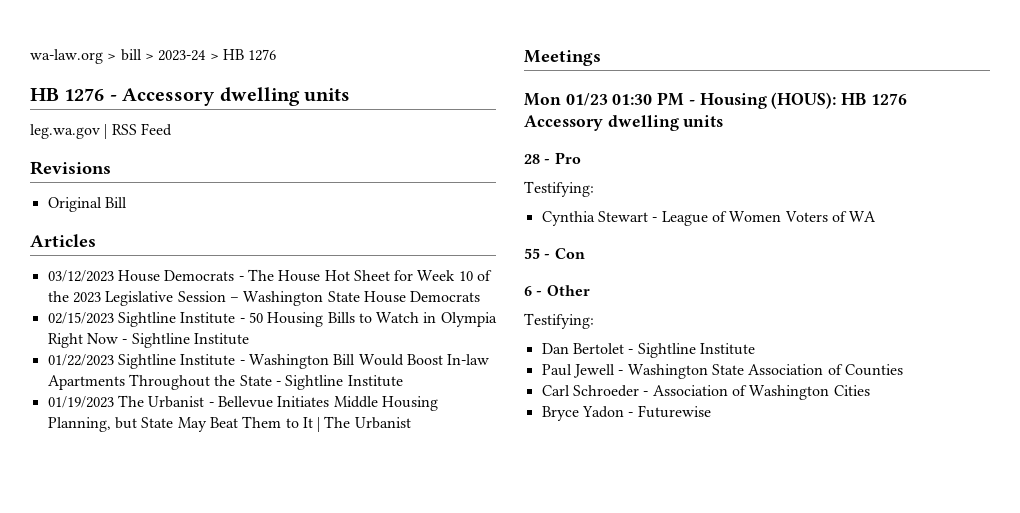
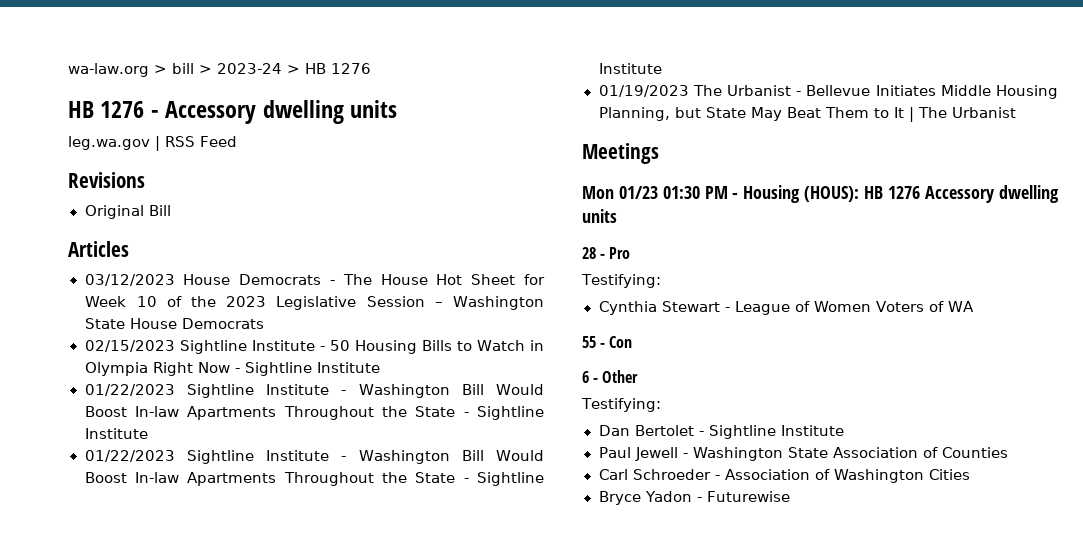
(403, 381) none -> [84,450,545,464] [84,472,544,486] [598,63,662,74] // 01/22/2023 Sightline Institute - Washington Bill Would Boost In-law Apartments Throughout the State - Sightline Institute

